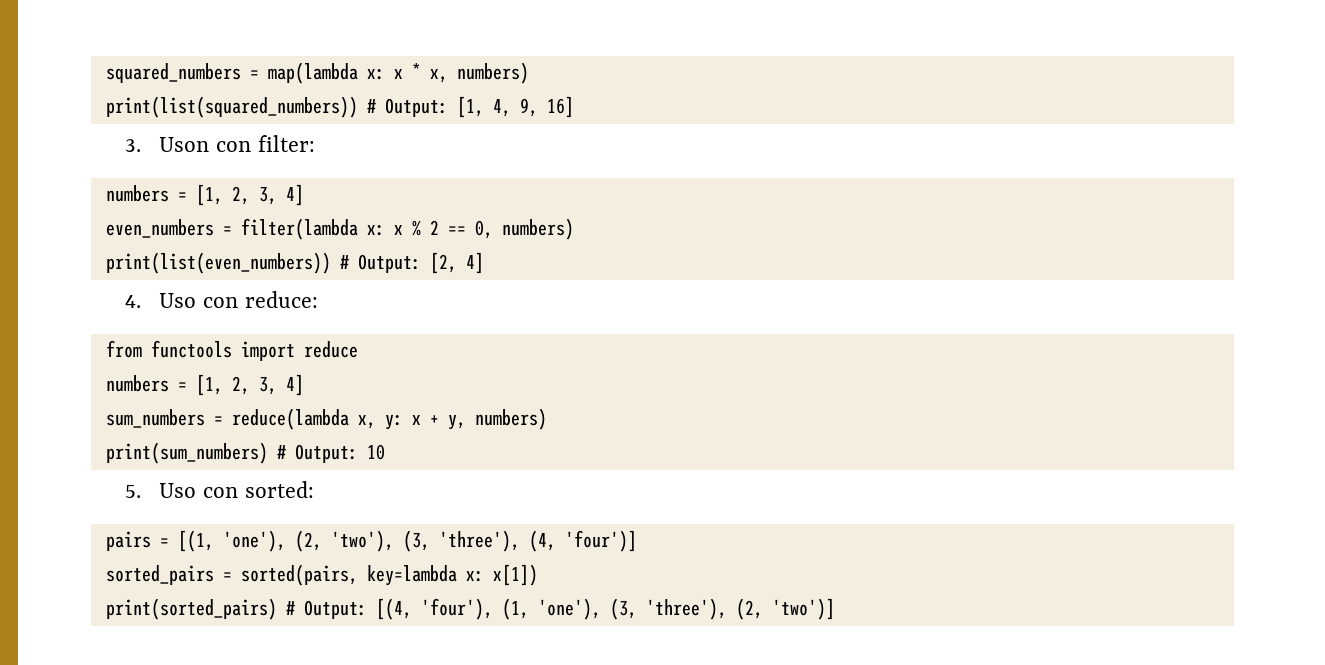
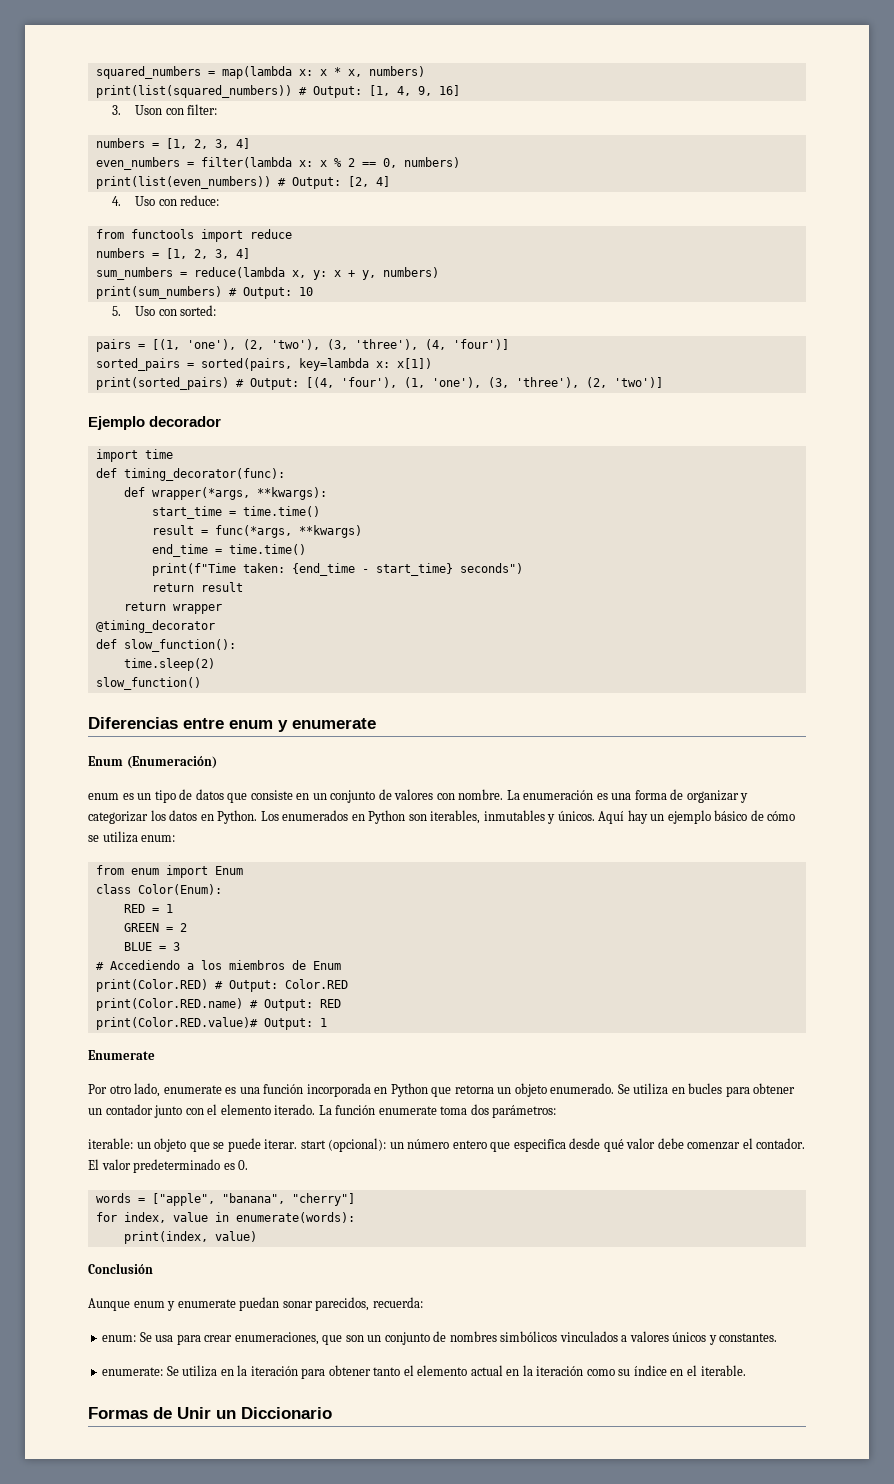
(835, 609) none -> [88,416,222,430] [95,449,173,462] [95,468,285,481] [123,487,327,500] [151,506,320,519] [151,525,362,538] [151,544,306,557] [151,563,523,576] [151,582,243,592] [123,602,222,614] [95,620,215,633] [95,639,236,652] [123,658,215,671] [95,677,201,690] [88,717,376,732] [88,756,217,769] [88,789,749,803] [88,810,796,824] [88,831,176,843] [95,865,243,878] [95,884,222,895] [123,904,173,913] [123,923,187,932] [123,942,180,951] [95,960,341,970] [95,979,348,992] [95,998,341,1011] [95,1017,327,1030] [88,1050,155,1060] [88,1083,796,1097] [88,1104,557,1118] [88,1138,806,1152] [88,1159,249,1173] [95,1193,355,1206] [95,1212,355,1223] [123,1231,257,1244] [88,1263,153,1274] [88,1297,423,1311] [102,1331,778,1345] [102,1365,746,1379] [88,1407,332,1419] // Ejemplo decorador // import time // def timing_decorator(func): // def wrapper(*args, **kwargs): // start_time = time.time() // result = func(*args, **kwargs) // end_time = time.time() // print(f"Time taken: {end_time - start_time} seconds") // return result // return wrapper // @timing_decorator // def slow_function(): // time.sleep(2) // slow_function() // Diferencias entre enum y enumerate // Enum (Enumeración) // enum es un tipo de datos que consiste en un conjunto de valores con nombre. La enumeración es una forma de organizar y categorizar los datos en Python. Los enumerados en Python son iterables, inmutables y únicos. Aquí hay un ejemplo básico de cómo se utiliza enum: // from enum import Enum // class Color(Enum): // RED = 1 // GREEN = 2 // BLUE = 3 // # Accediendo a los miembros de Enum // print(Color.RED) # Output: Color.RED // print(Color.RED.name) # Output: RED // print(Color.RED.value)# Output: 1 // Enumerate // Por otro lado, enumerate es una función incorporada en Python que retorna un objeto enumerado. Se utiliza en bucles para obtener un contador junto con el elemento iterado. La función enumerate toma dos parámetros: // iterable: un objeto que se puede iterar. start (opcional): un número entero que especifica desde qué valor debe comenzar el contador. El valor predeterminado es 0. // words = ["apple", "banana", "cherry"] // for index, value in enumerate(words): // print(index, value) // Conclusión // Aunque enum y enumerate puedan sonar parecidos, recuerda: // enum: Se usa para crear enumeraciones, que son un conjunto de nombres simbólicos vinculados a valores únicos y constantes. // enumerate: Se utiliza en la iteración para obtener tanto el elemento actual en la iteración como su índice en el iterable. // Formas de Unir un Diccionario

